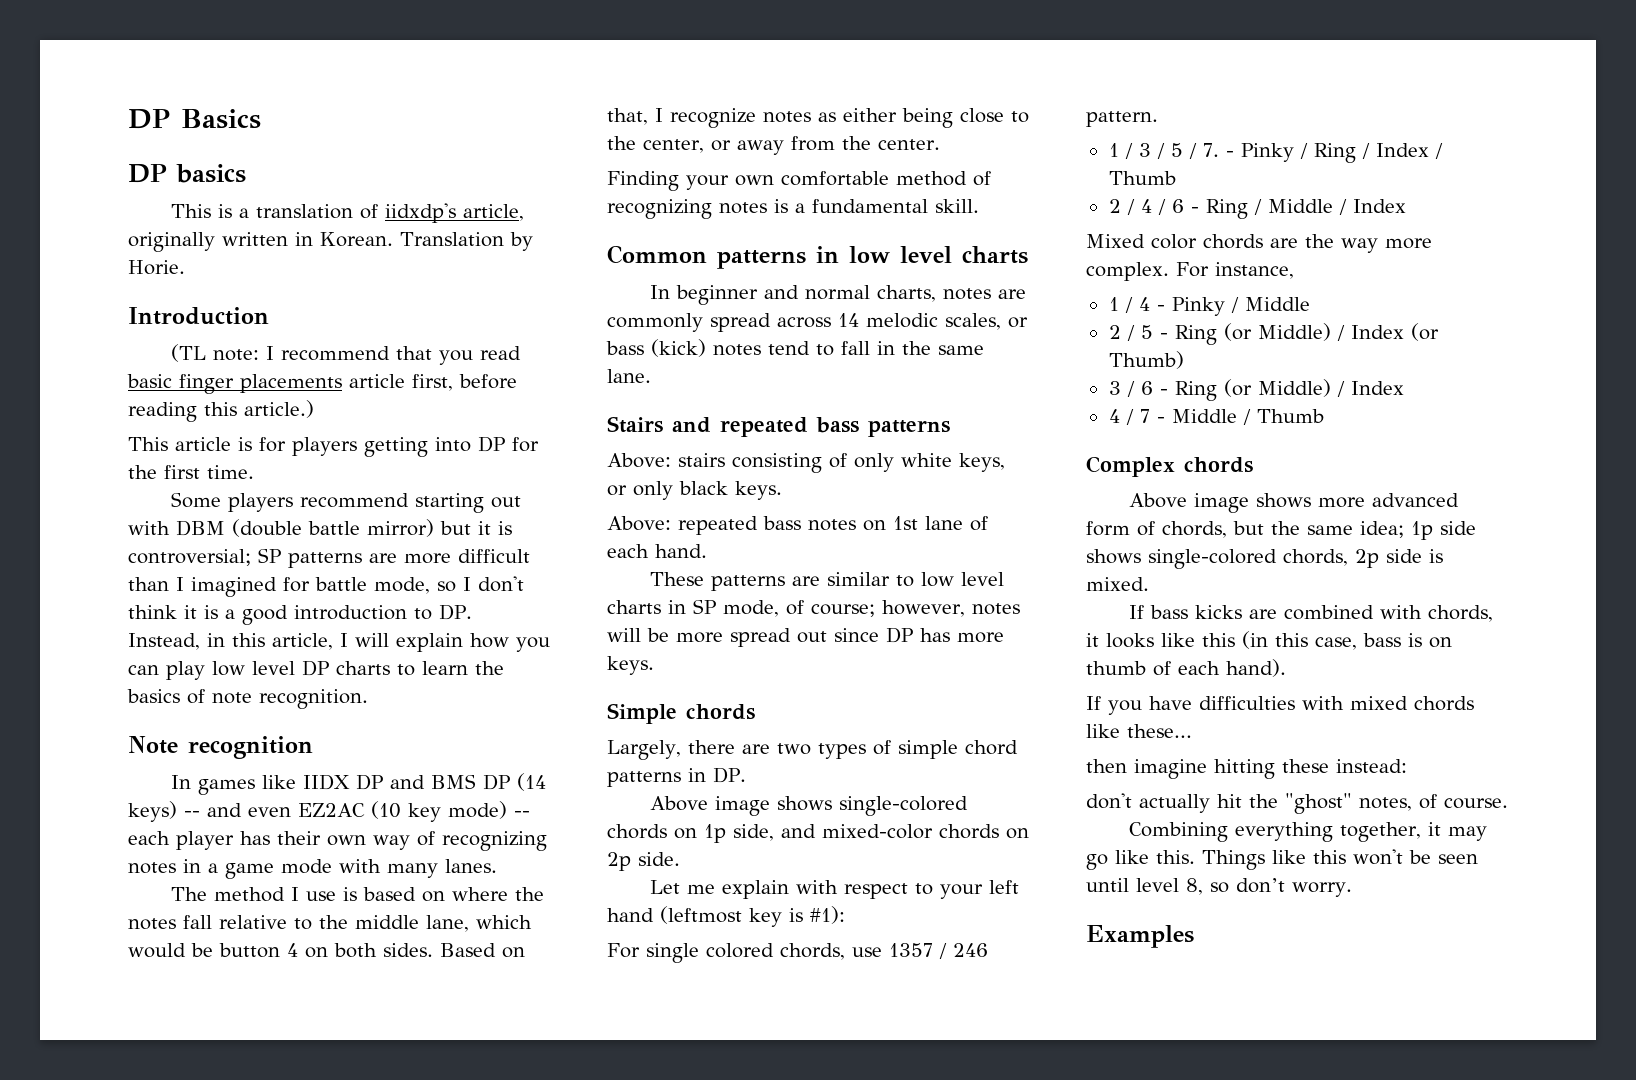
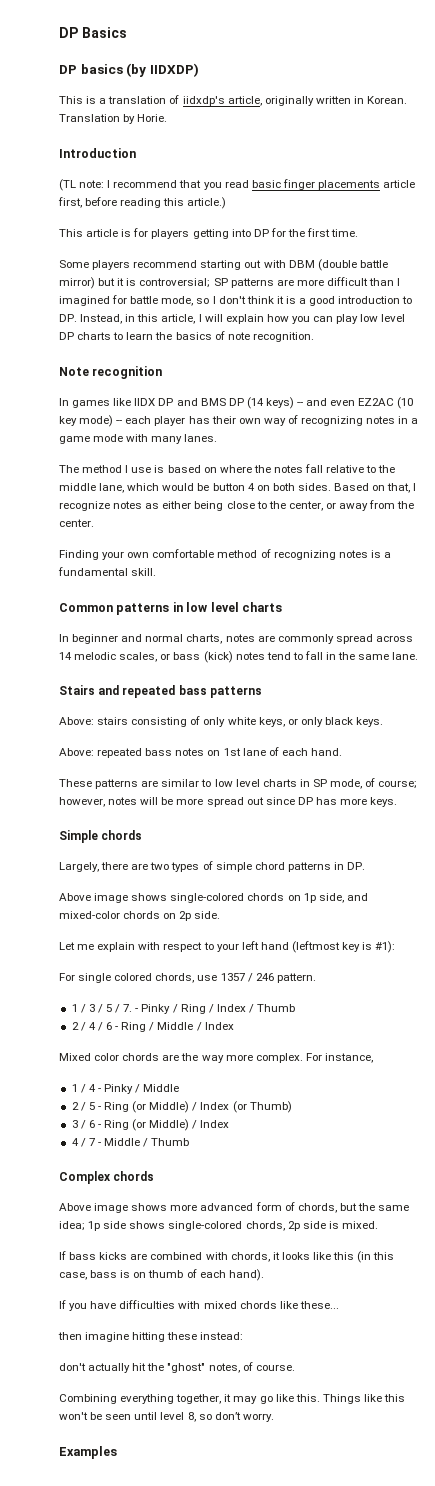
(246, 173) none -> [126,63,199,77] (by IIDXDP)

